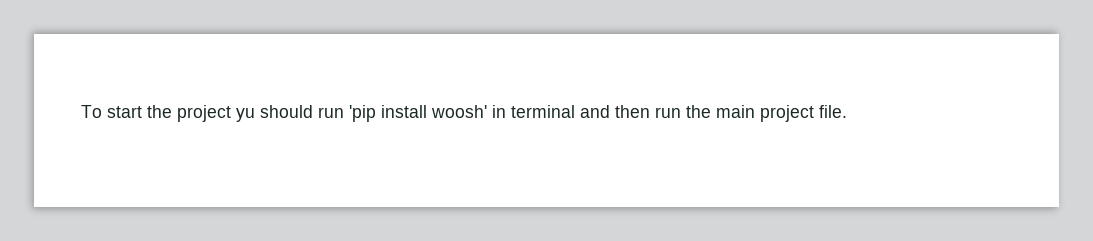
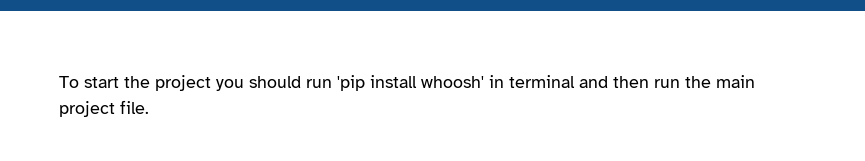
[236,108,255,122] yu -> [216,79,244,91] you
[431,105,487,118] woosh' -> [421,76,484,88] whoosh'

